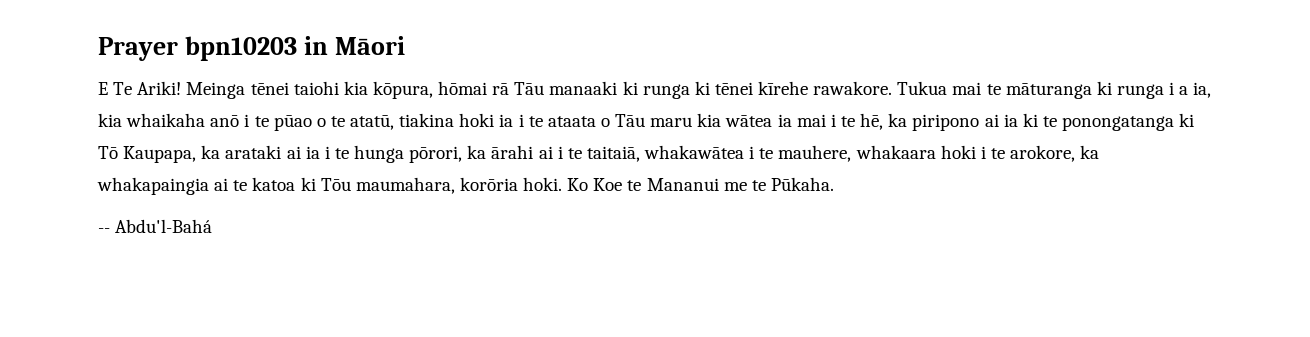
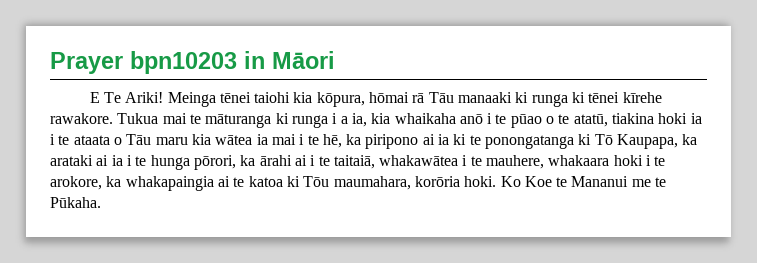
[98,219,213,233] // -- Abdu'l-Bahá -> (101, 202) none

